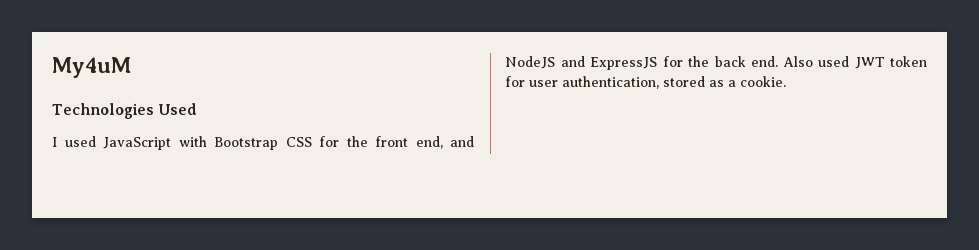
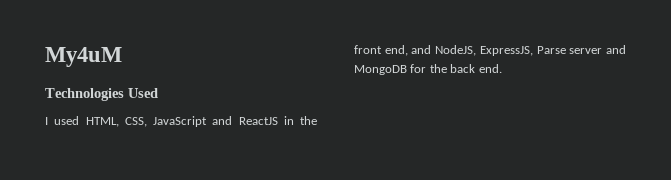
[103,136,474,150] [505,56,927,70] [505,76,786,89] JavaScript with Bootstrap CSS for the front end, and NodeJS and ExpressJS for the back end. Also used JWT token for user authentication, stored as a cookie. -> [85,116,317,127] [354,45,626,56] [354,64,502,75] HTML, CSS, JavaScript and ReactJS in the front end, and NodeJS, ExpressJS, Parse server and MongoDB for the back end.

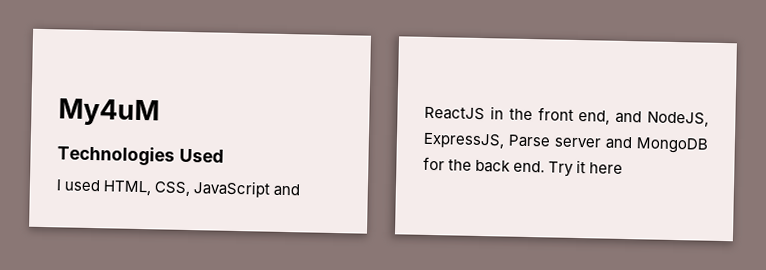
(502, 68) none -> [548,159,624,177] Try it here

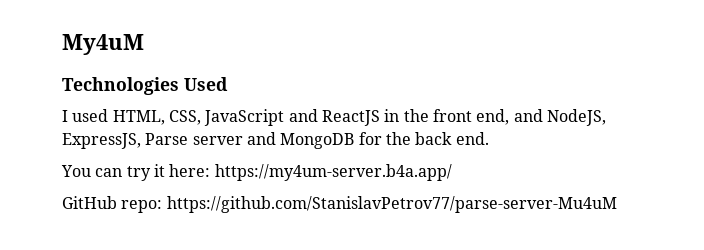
[548,159,624,177] Try it here -> [61,164,452,181] [62,196,617,213] // You can try it here: https://my4um-server.b4a.app/ // GitHub repo: https://github.com/StanislavPetrov77/parse-server-Mu4uM

